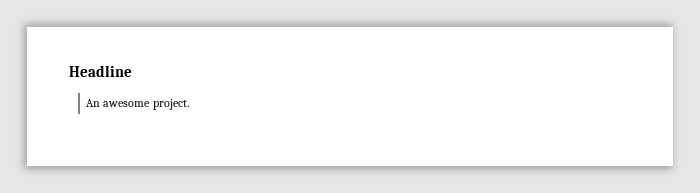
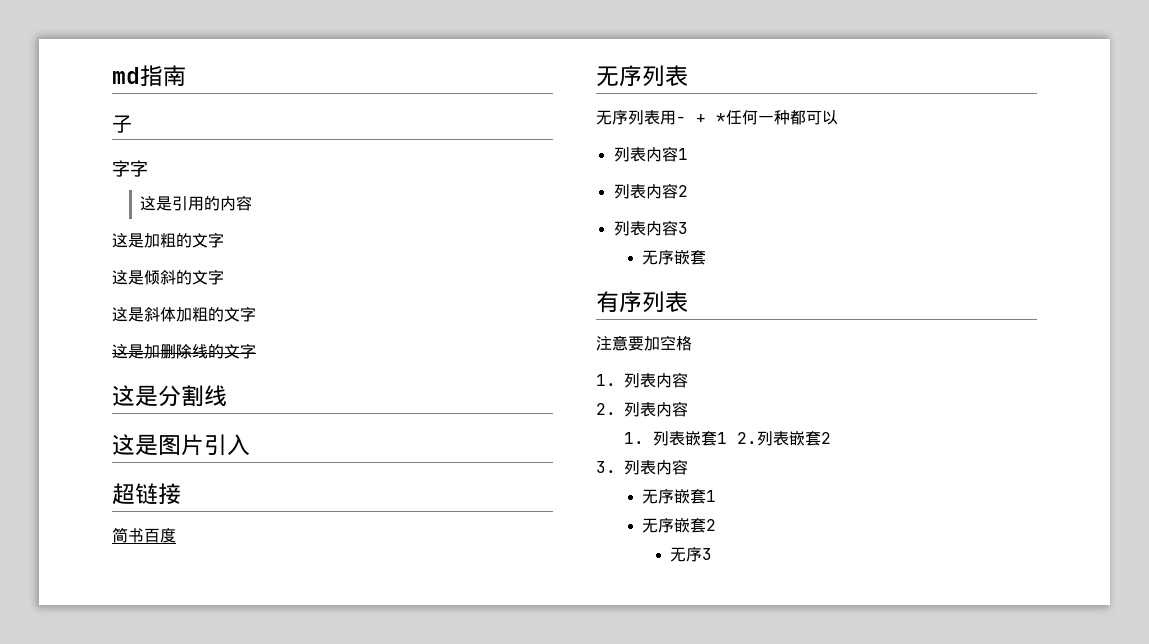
[69,65,132,77] [86,99,189,110] Headline // An awesome project. -> [112,65,186,87] [112,115,132,133] [112,160,148,177] [140,195,253,211] [112,232,224,248] [112,269,224,285] [112,306,256,322] [112,343,256,359] [112,385,227,407] [112,434,250,456] [112,483,181,505] [112,527,176,543] [596,65,688,87] [596,110,838,125] [613,146,688,162] [613,183,688,199] [613,220,688,236] [642,250,707,265] [596,291,688,313] [596,335,692,351] [596,372,689,388] [596,401,689,417] [624,431,831,446] [596,459,689,475] [642,489,717,504] [642,518,717,533] [670,547,713,562] md指南 // 子 // 字字 // 这是引用的内容 // 这是加粗的文字 // 这是倾斜的文字 // 这是斜体加粗的文字 // 这是加删除线的文字 // 这是分割线 // 这是图片引入 // 超链接 // 简书百度 // 无序列表 // 无序列表用- + *任何一种都可以 // 列表内容1 // 列表内容2 // 列表内容3 // 无序嵌套 // 有序列表 // 注意要加空格 // 1.列表内容 // 2.列表内容 // 1.列表嵌套1 2.列表嵌套2 // 3.列表内容 // 无序嵌套1 // 无序嵌套2 // 无序3

